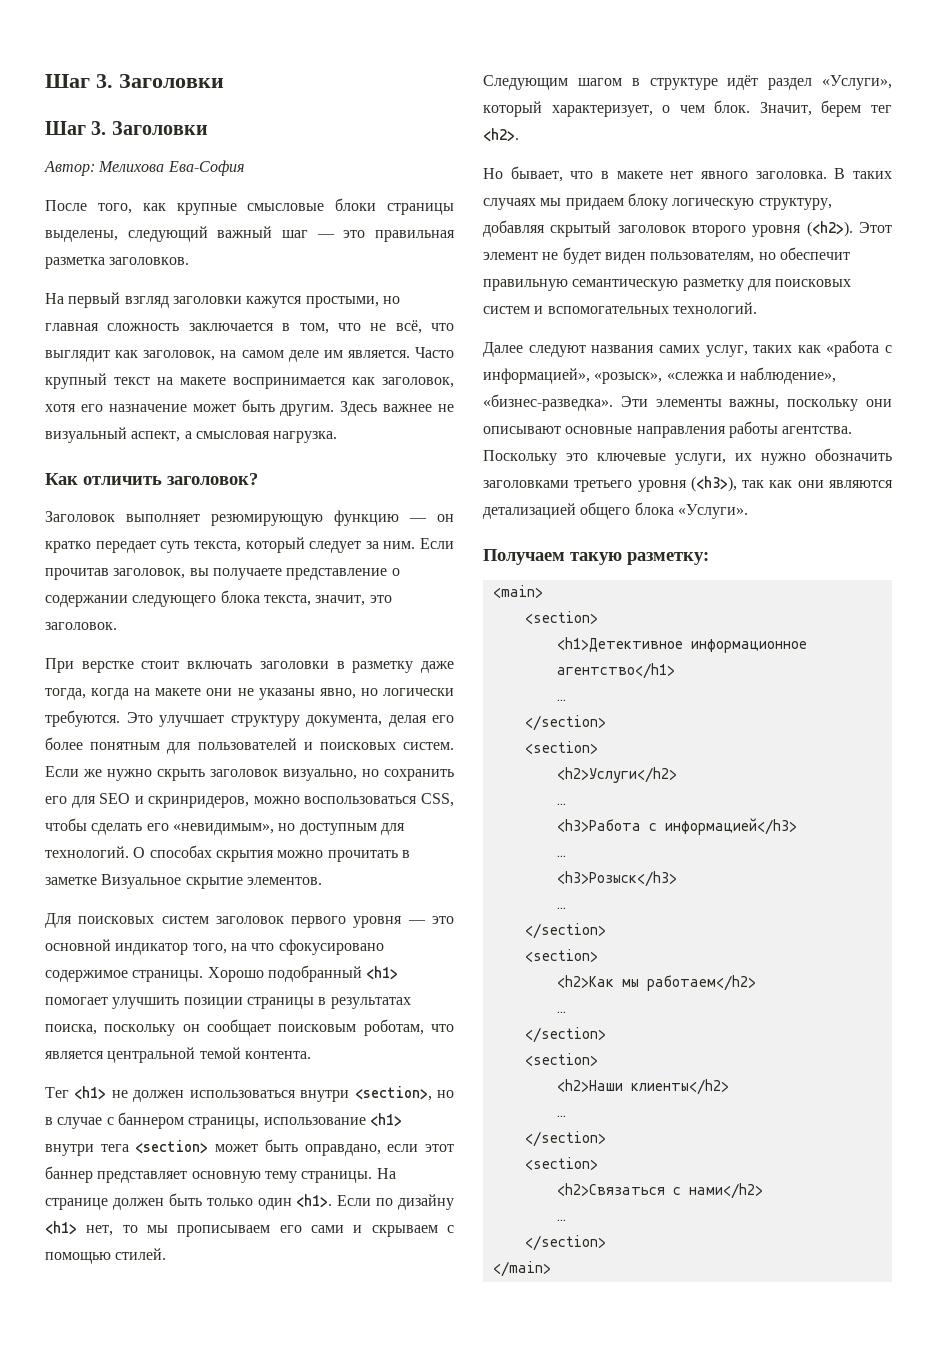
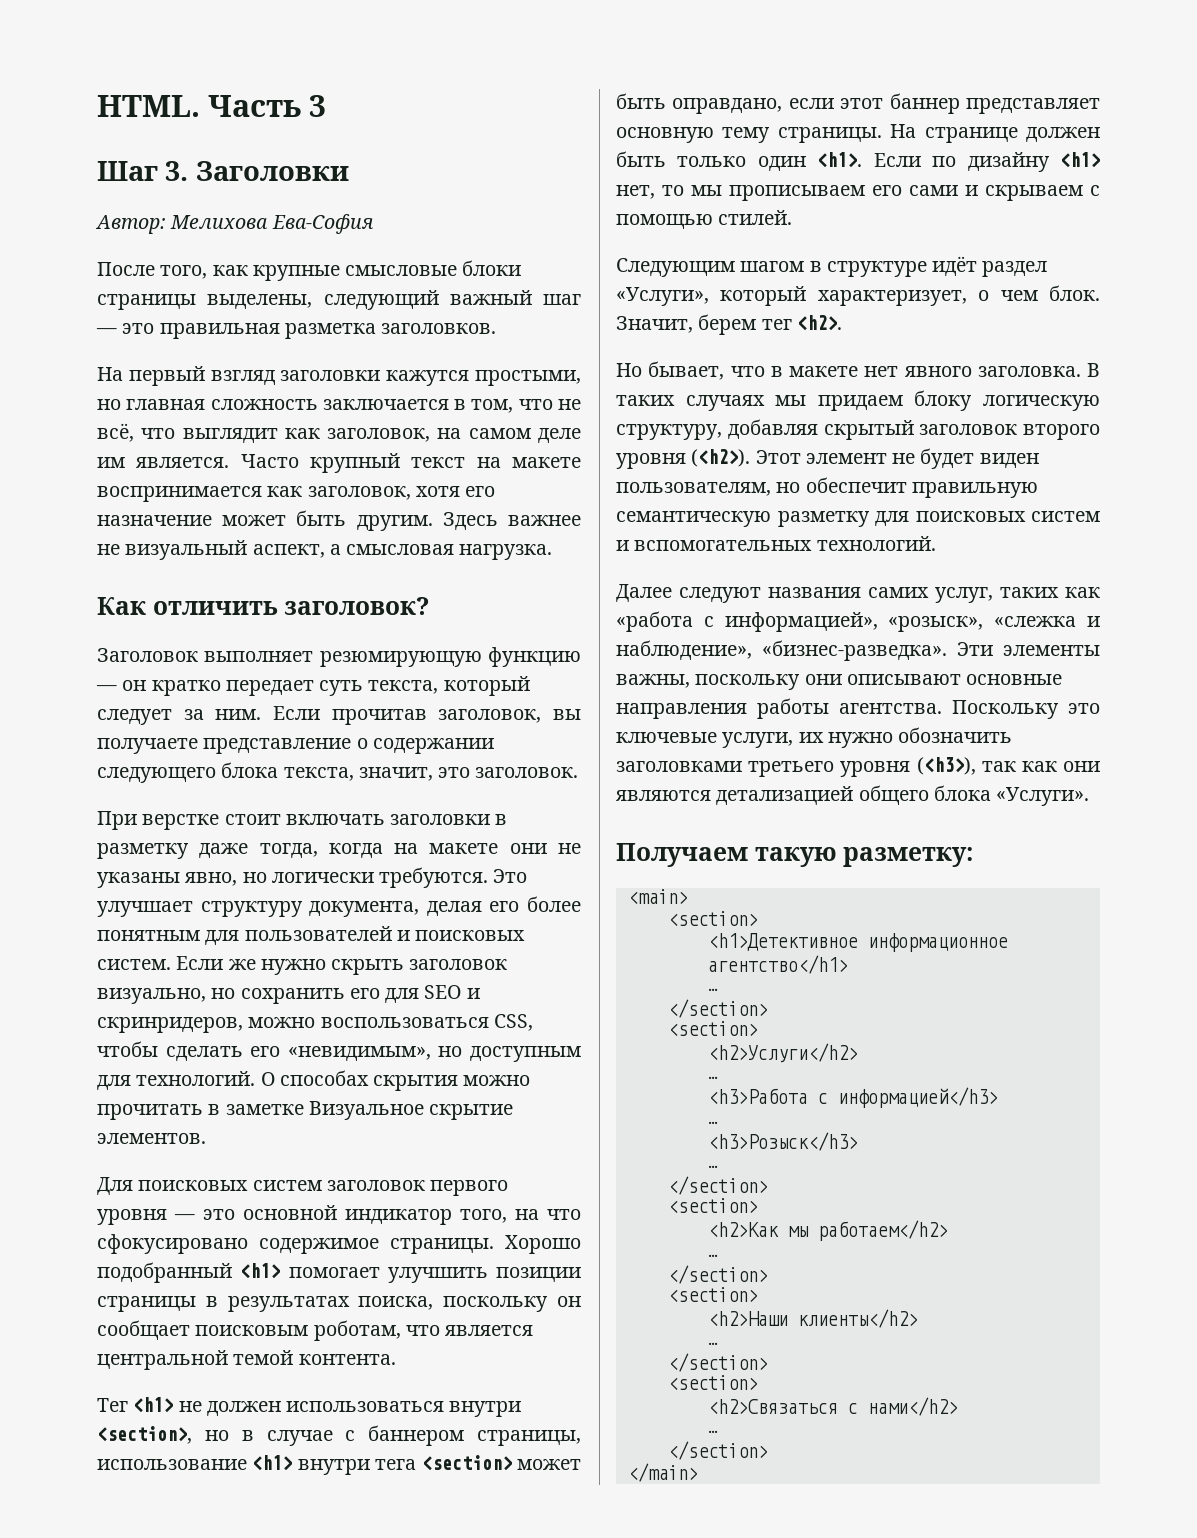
[45,74,224,88] Шаг 3. Заголовки -> [97,95,327,117] HTML. Часть 3

